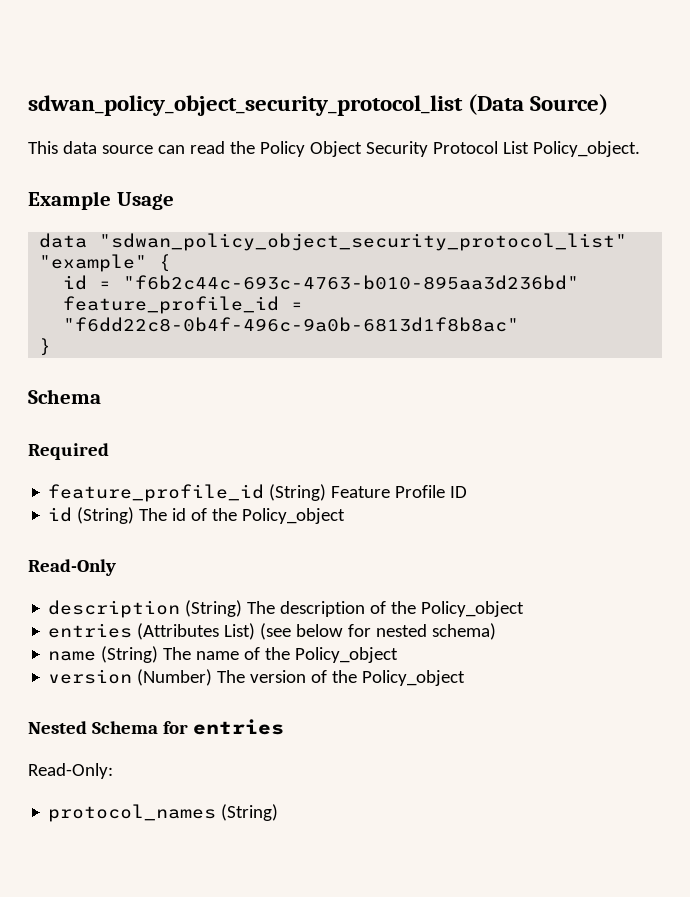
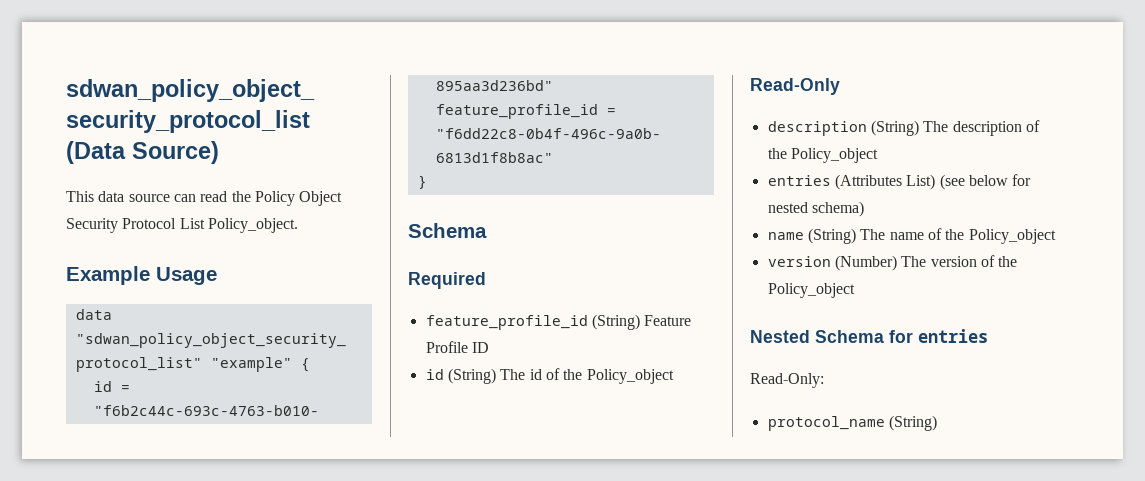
[48,804,217,822] protocol_names -> [767,416,885,431] protocol_name

